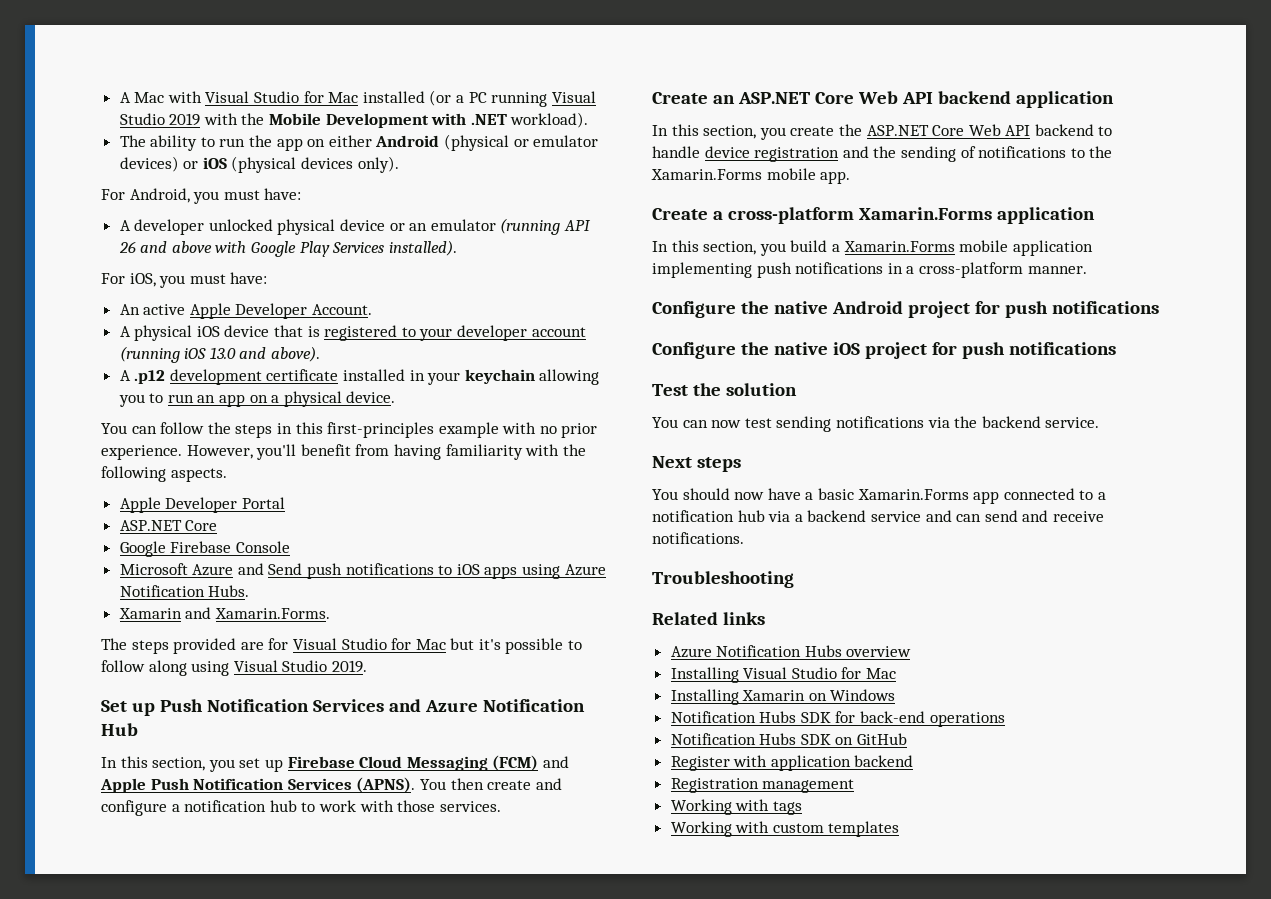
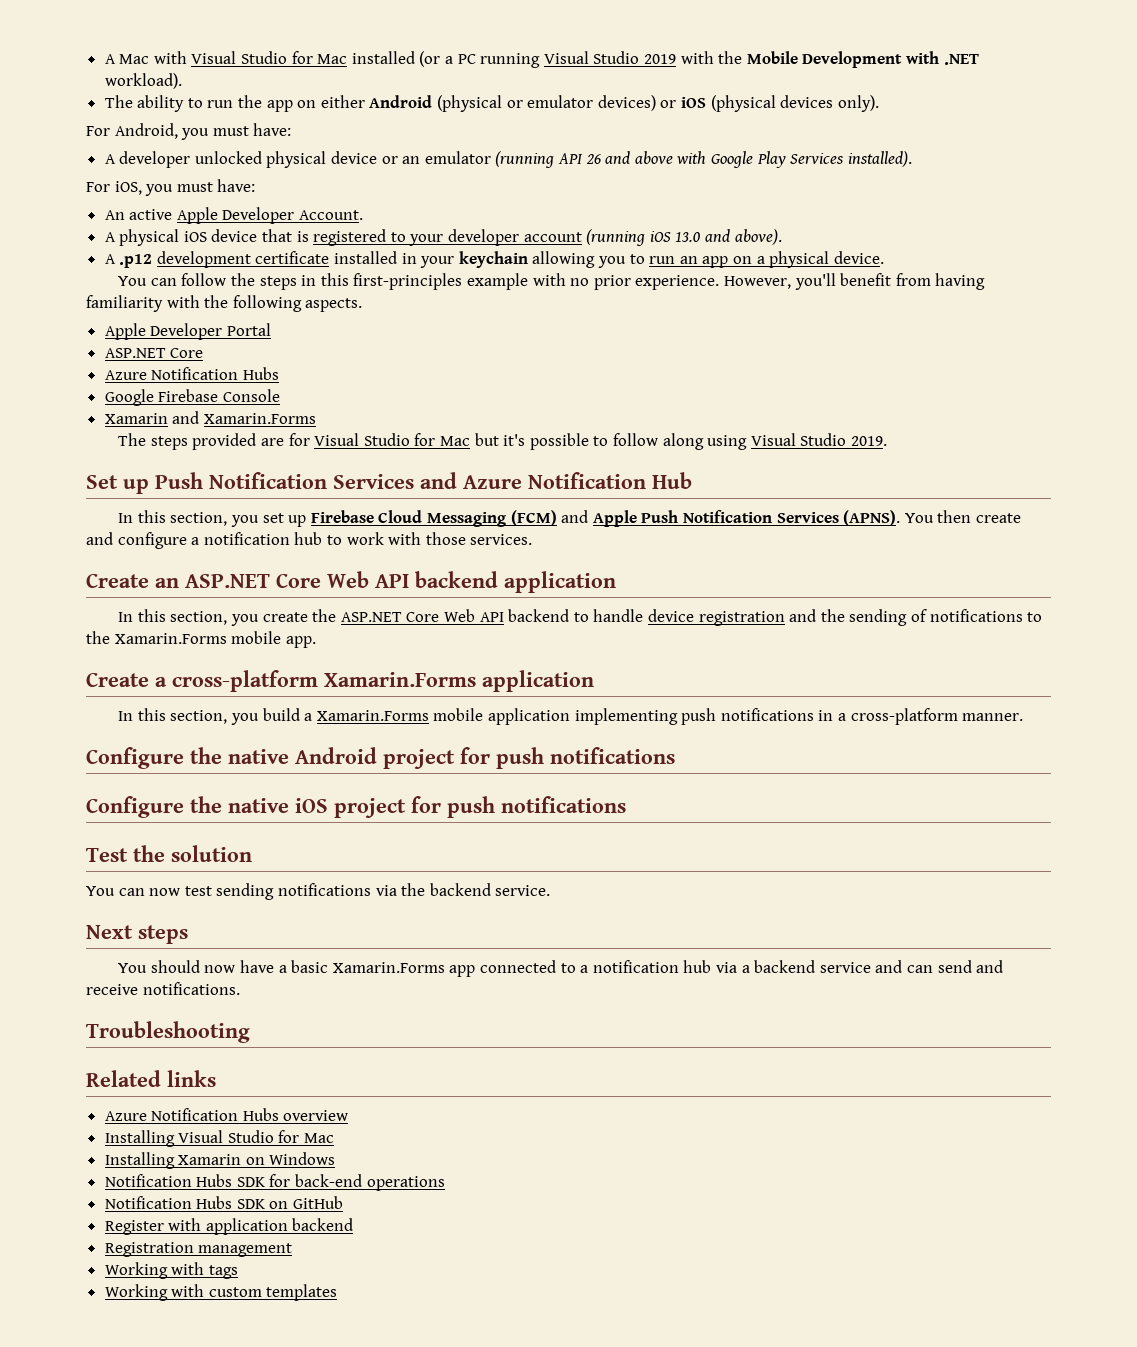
(218, 525) none -> [104,367,279,380] // Azure Notification Hubs
[119,563,606,579] [119,585,250,597] // Microsoft Azure and Send push notifications to iOS apps using Azure Notification Hubs. -> (280, 395) none
[214,608,330,619] Xamarin.Forms. -> [203,413,316,424] Xamarin.Forms

